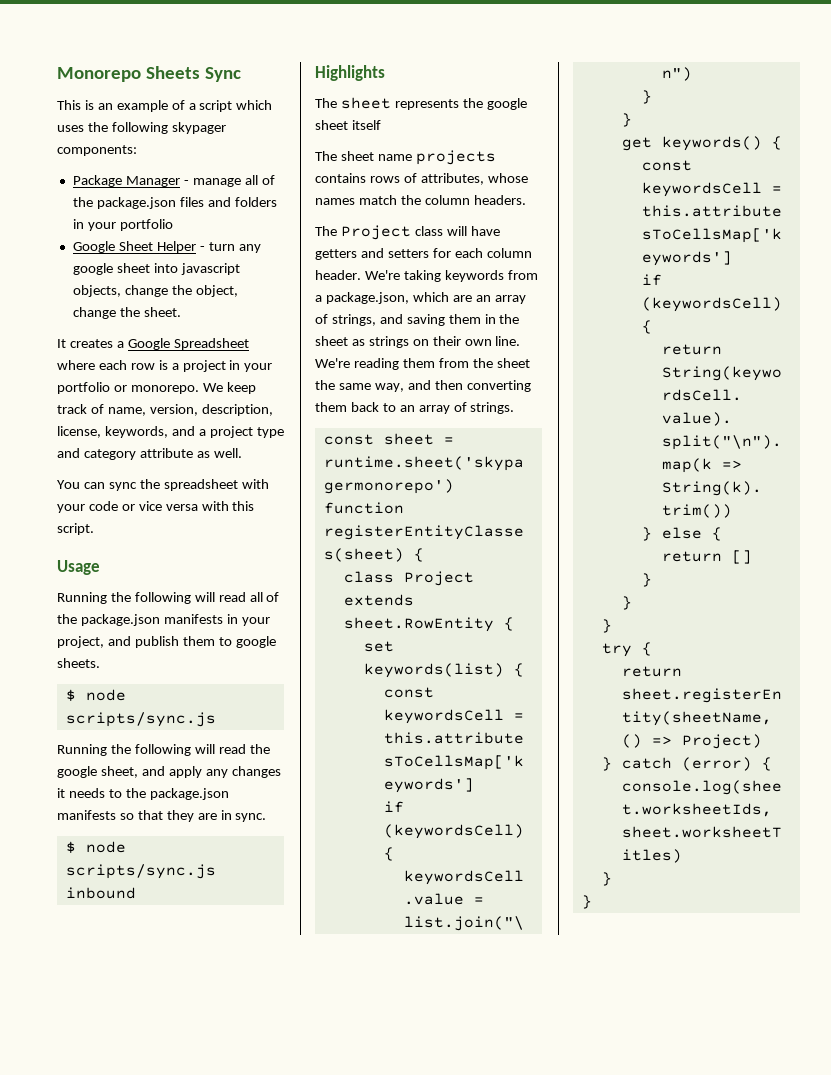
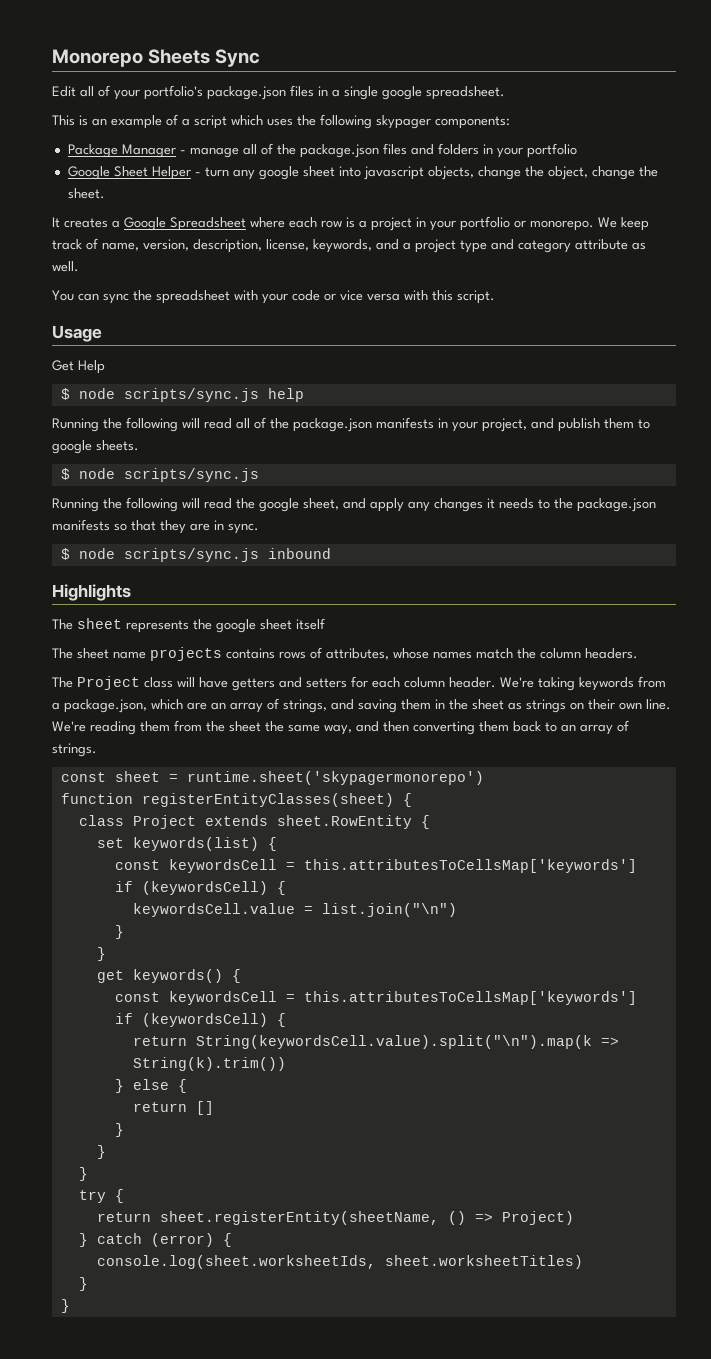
(241, 74) none -> [52,85,505,100] // Edit all of your portfolio's package.json files in a single google spreadsheet.
(100, 567) none -> [52,360,105,374] [60,388,304,402] // Get Help // $ node scripts/sync.js help

